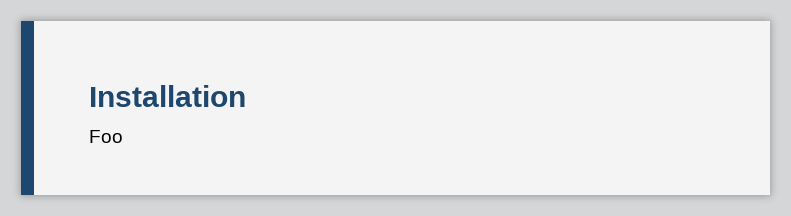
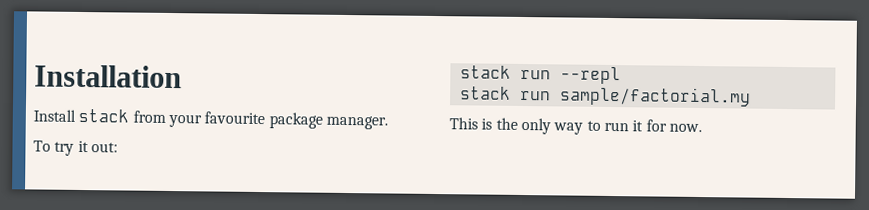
[89,130,123,143] Foo -> [33,108,388,130] [33,140,118,156] [459,65,621,85] [459,86,751,107] [449,117,702,135] Install stack from your favourite package manager. // To try it out: // stack run --repl // stack run sample/factorial.my // This is the only way to run it for now.

